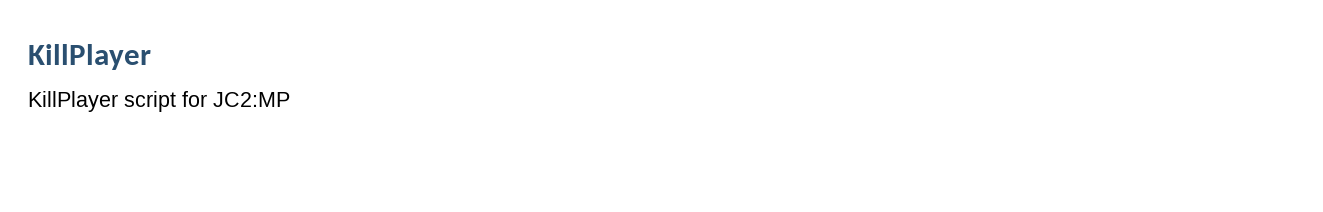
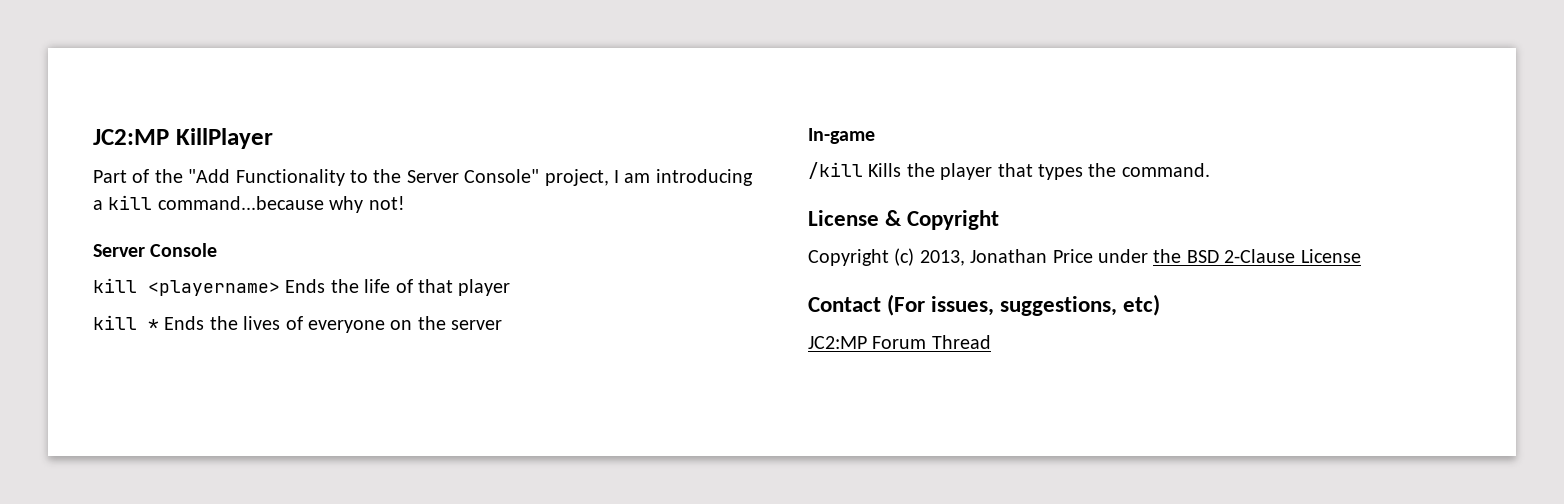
(28, 57) none -> [93,129,169,145] JC2:MP
[28,91,290,112] KillPlayer script for JC2:MP -> [93,169,753,186] [93,195,405,213] [93,243,218,257] [93,278,511,296] [93,315,503,333] [808,128,875,144] [808,162,1210,180] [808,210,1000,230] [808,248,1361,266] [808,294,1161,316] [808,335,991,349] Part of the "Add Functionality to the Server Console" project, I am introducing a kill command...because why not! // Server Console // kill <playername> Ends the life of that player // kill * Ends the lives of everyone on the server // In-game // /kill Kills the player that types the command. // License & Copyright // Copyright (c) 2013, Jonathan Price under the BSD 2-Clause License // Contact (For issues, suggestions, etc) // JC2:MP Forum Thread

